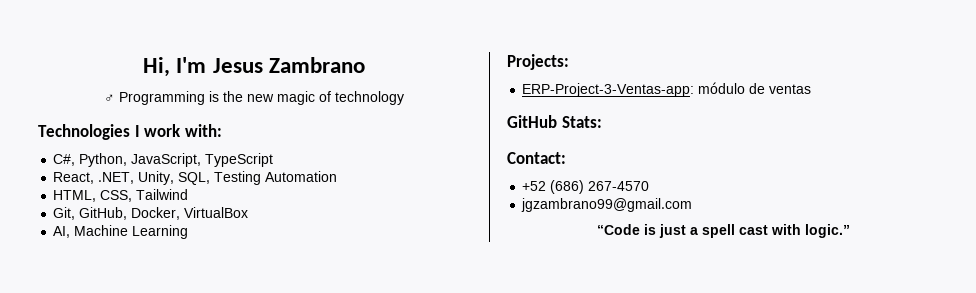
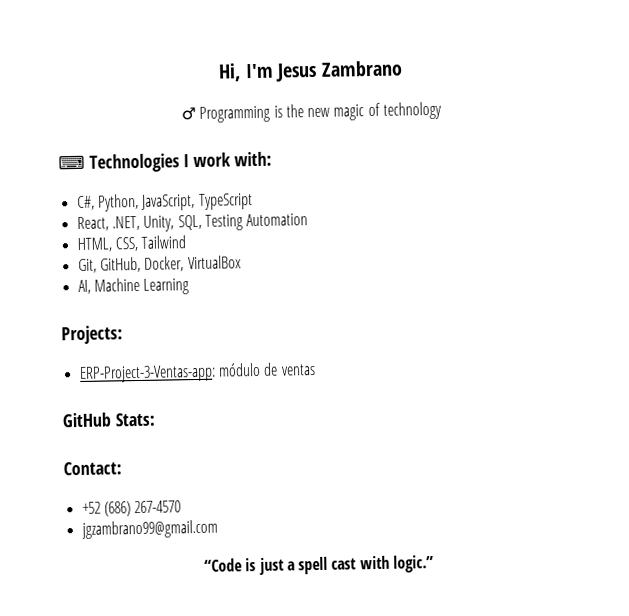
(404, 98) none -> [58,154,85,170] ⌨

